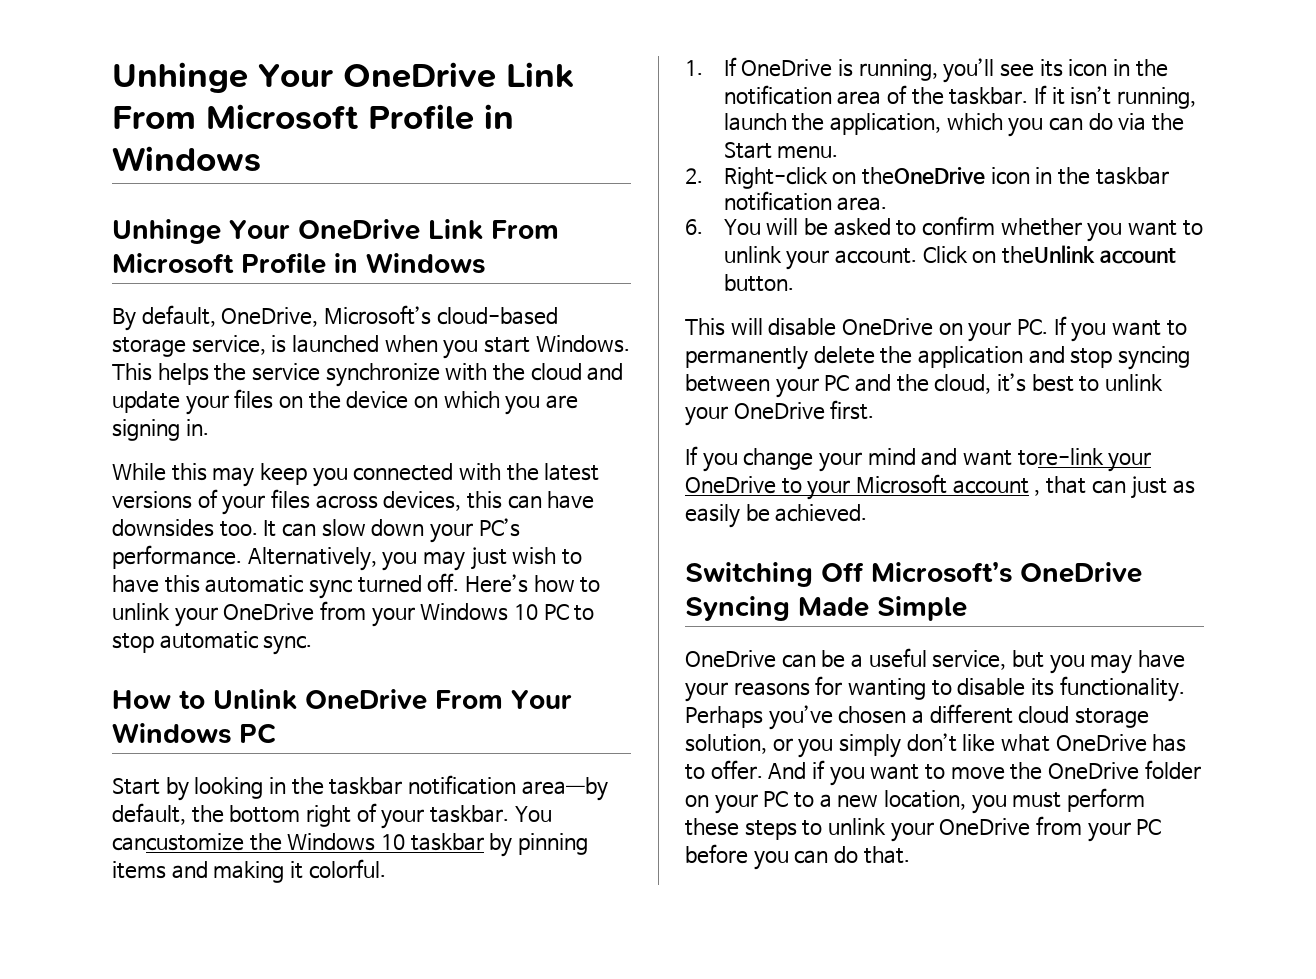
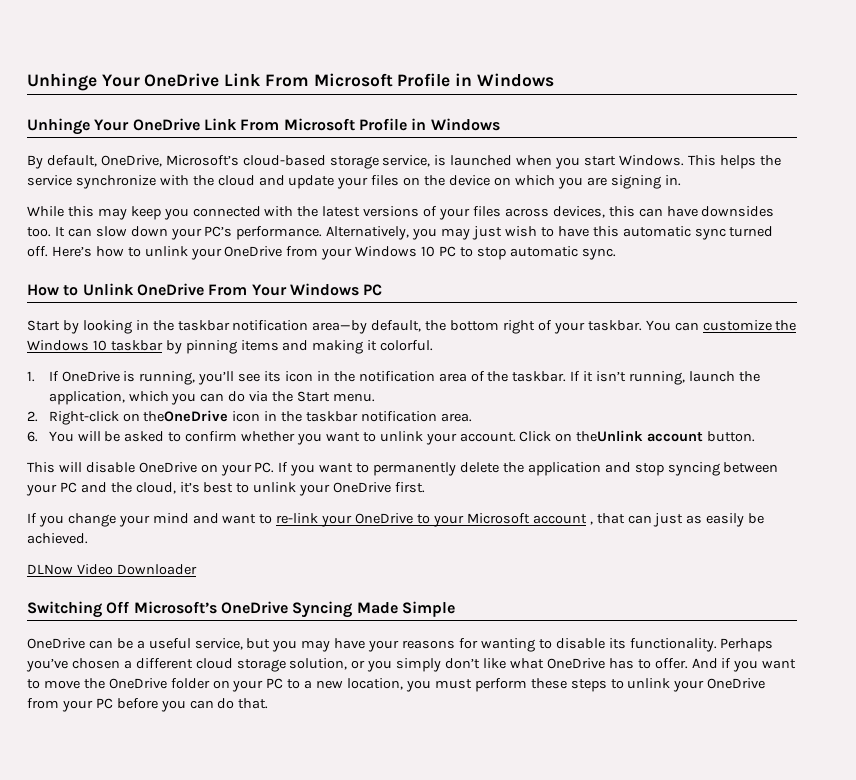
[112,833,244,851] cancustomize -> [674,320,772,331] can customize
[1017,448,1104,466] tore-link -> [259,513,319,524] to re-link
(868, 513) none -> [27,564,197,575] // DLNow Video Downloader

